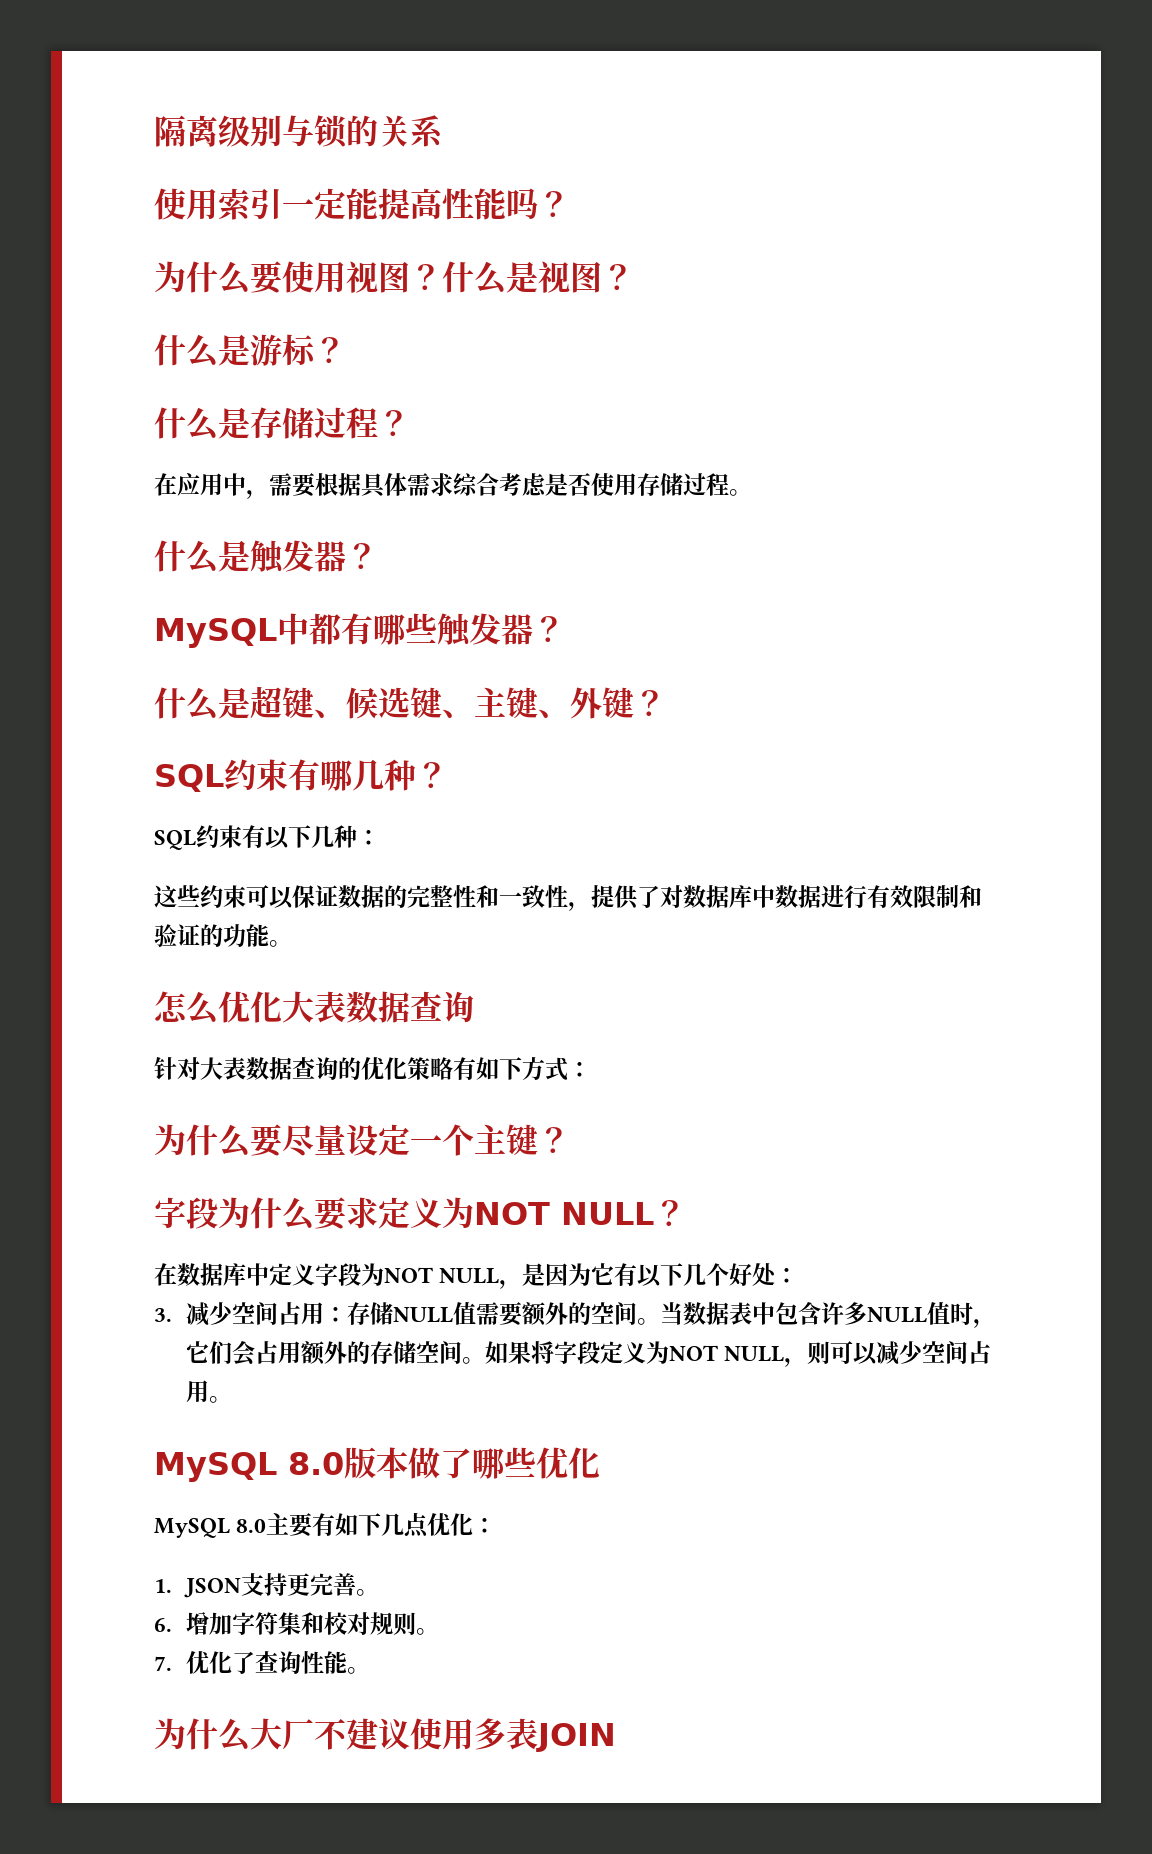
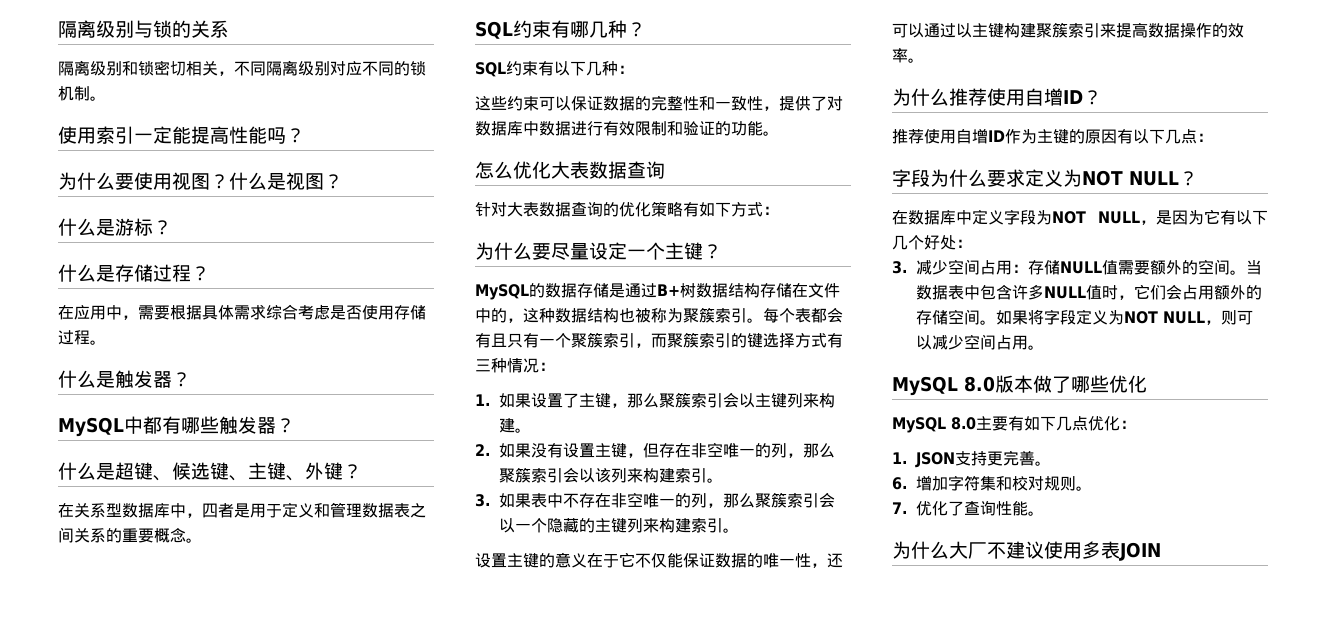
(443, 131) none -> [58,60,426,76] [58,86,106,101] // 隔离级别和锁密切相关，不同隔离级别对应不同的锁机制。
(666, 703) none -> [58,502,426,518] [58,527,202,543] // 在关系型数据库中，四者是用于定义和管理数据表之间关系的重要概念。
(570, 1140) none -> [475,283,840,300] [475,307,843,323] [475,332,843,348] [475,358,555,373] [475,392,836,408] [499,418,532,433] [475,442,836,458] [499,467,724,483] [475,492,836,508] [499,518,740,533] [475,552,843,568] [892,22,1244,38] [892,48,924,63] [892,88,1102,106] [892,128,1213,144] // MySQL的数据存储是通过B+树数据结构存储在文件中的，这种数据结构也被称为聚簇索引。每个表都会有且只有一个聚簇索引，而聚簇索引的键选择方式有三种情况： // 1.如果设置了主键，那么聚簇索引会以主键列来构建。 // 2.如果没有设置主键，但存在非空唯一的列，那么聚簇索引会以该列来构建索引。 // 3.如果表中不存在非空唯一的列，那么聚簇索引会以一个隐藏的主键列来构建索引。 // 设置主键的意义在于它不仅能保证数据的唯一性，还可以通过以主键构建聚簇索引来提高数据操作的效率。 // 为什么推荐使用自增ID？ // 推荐使用自增ID作为主键的原因有以下几点：

